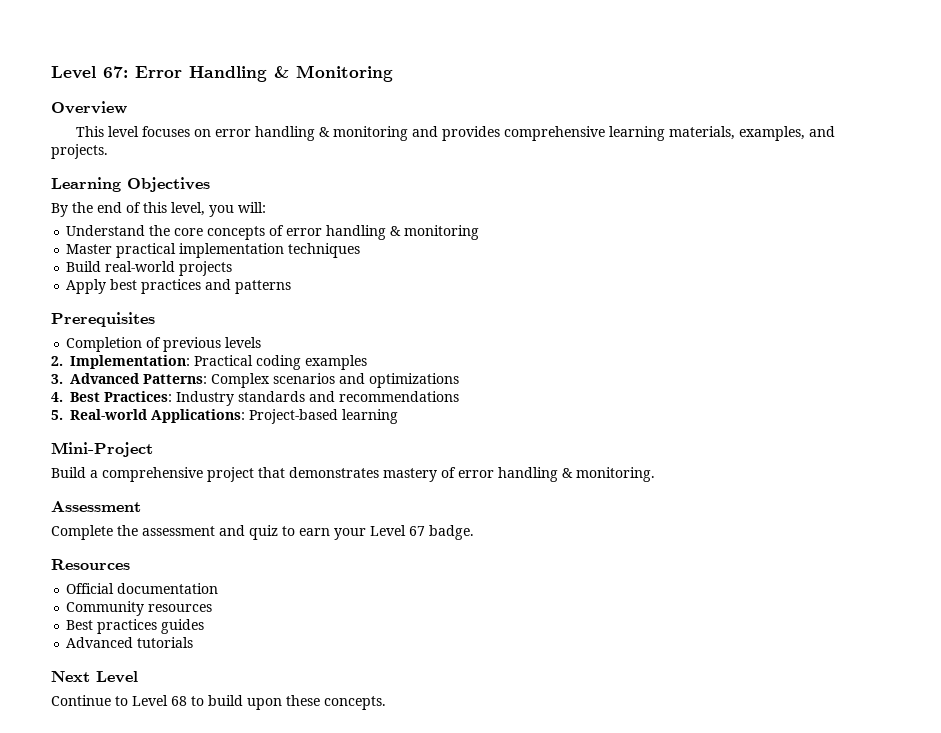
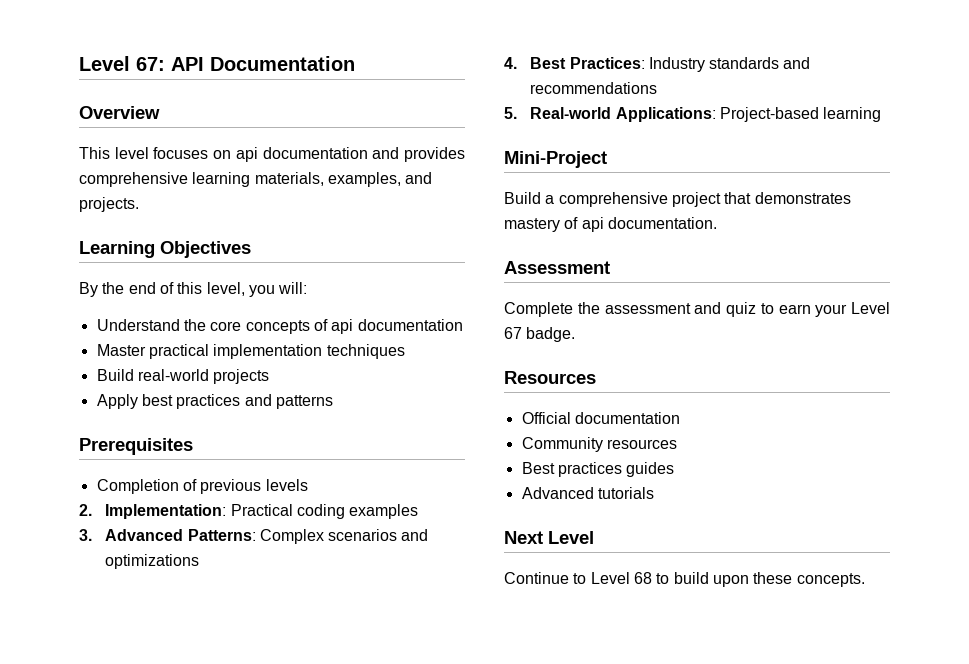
[135,65,393,82] Error Handling & Monitoring -> [171,56,355,71] API Documentation
[214,126,408,141] error handling & monitoring -> [235,147,368,162] api documentation
[286,225,480,240] error handling & monitoring -> [331,319,463,334] api documentation
[458,467,655,482] error handling & monitoring. -> [581,217,717,232] api documentation.

